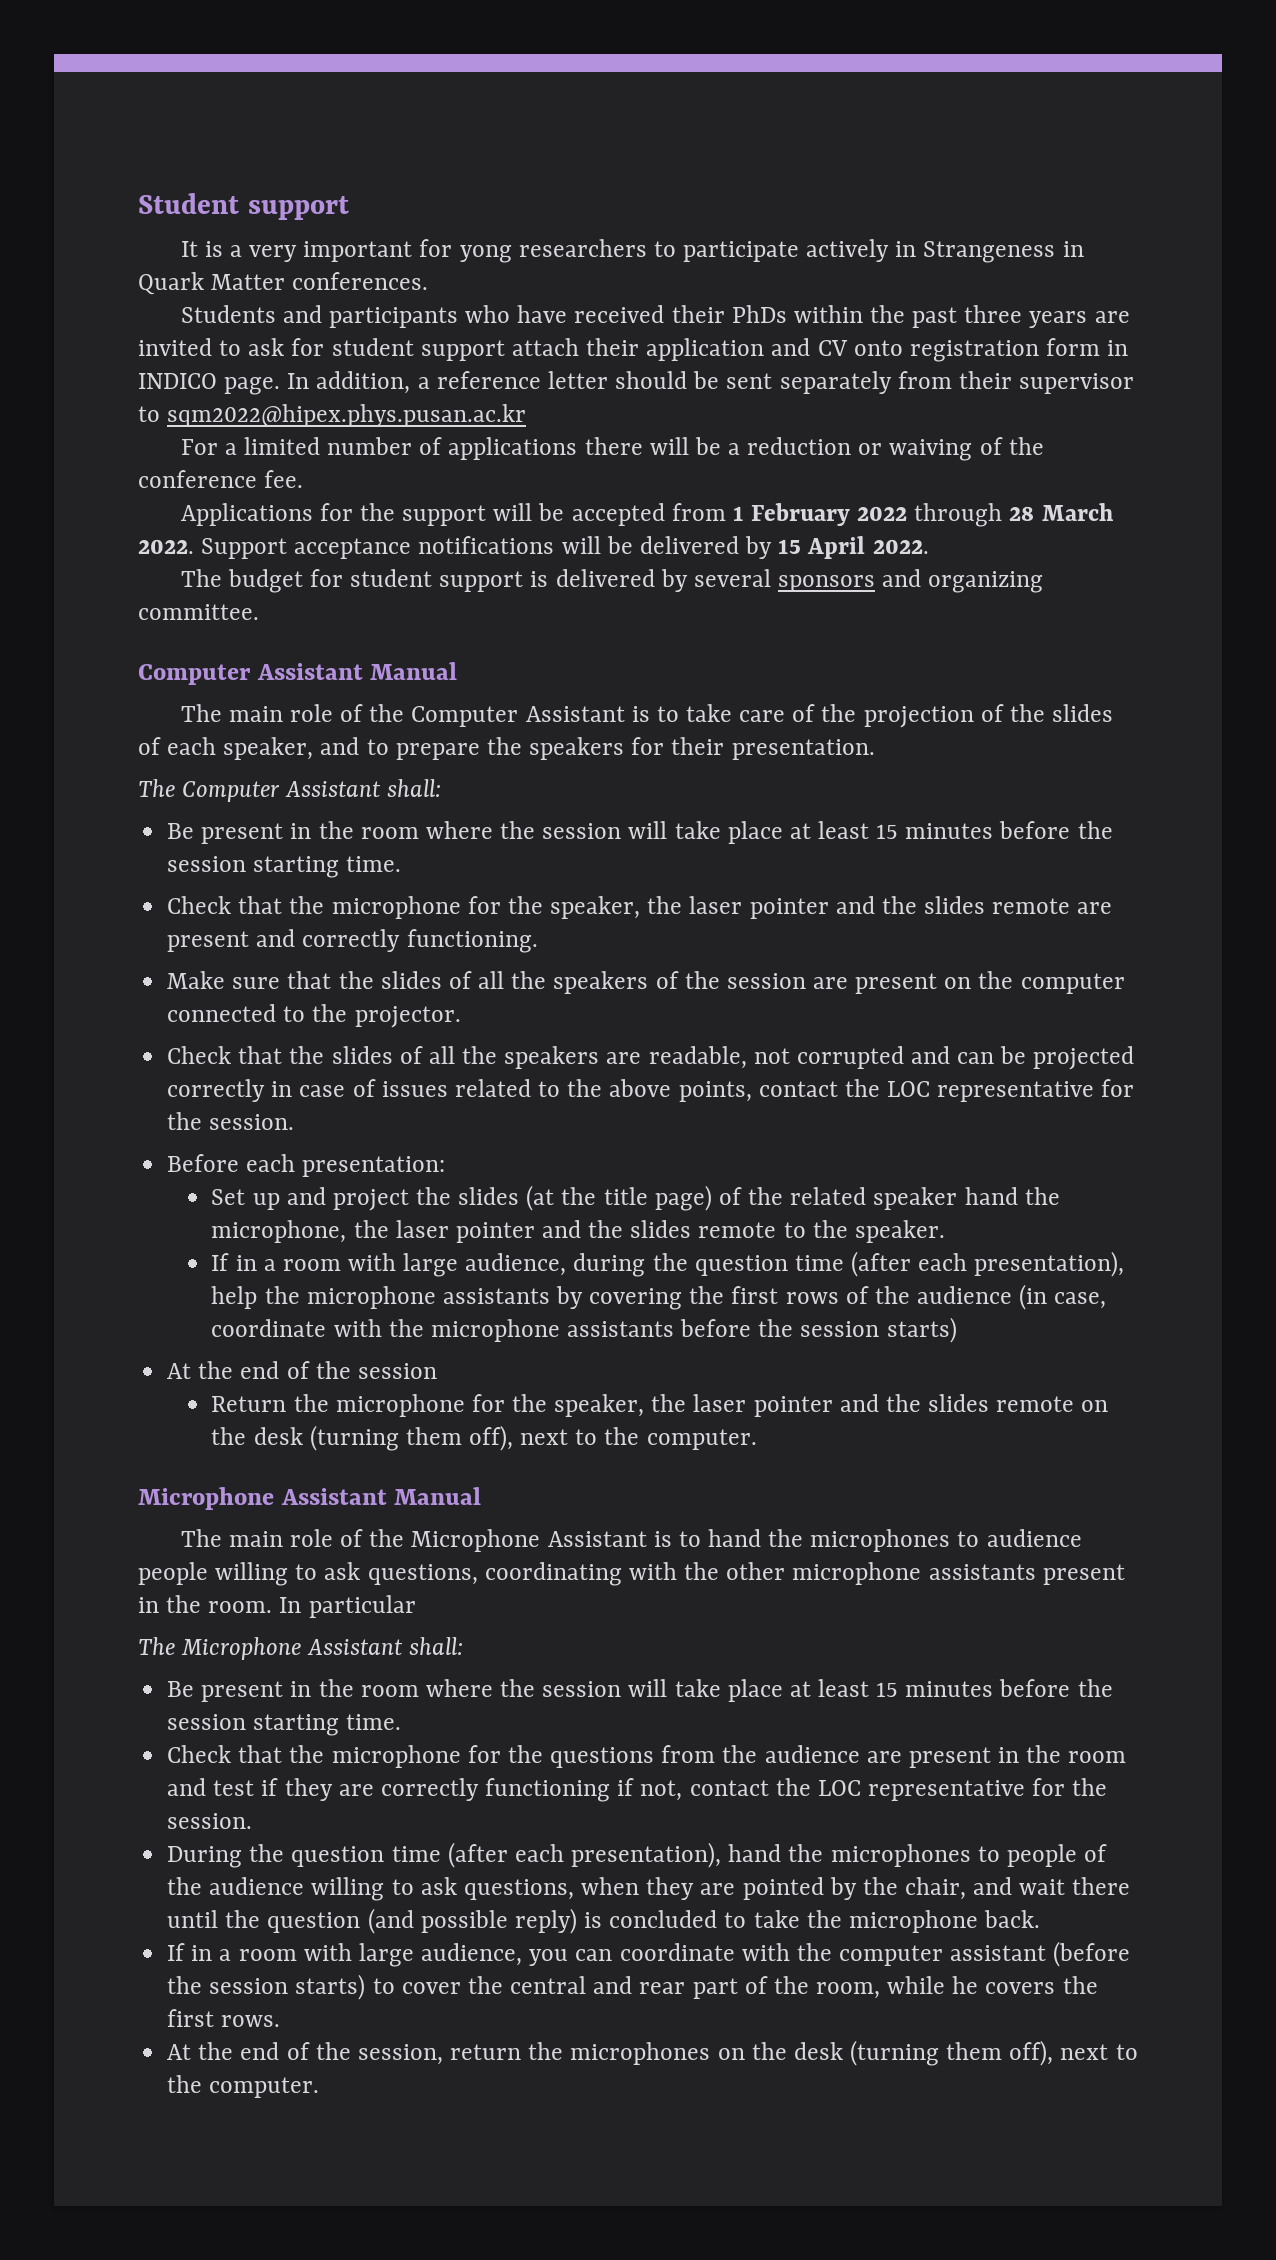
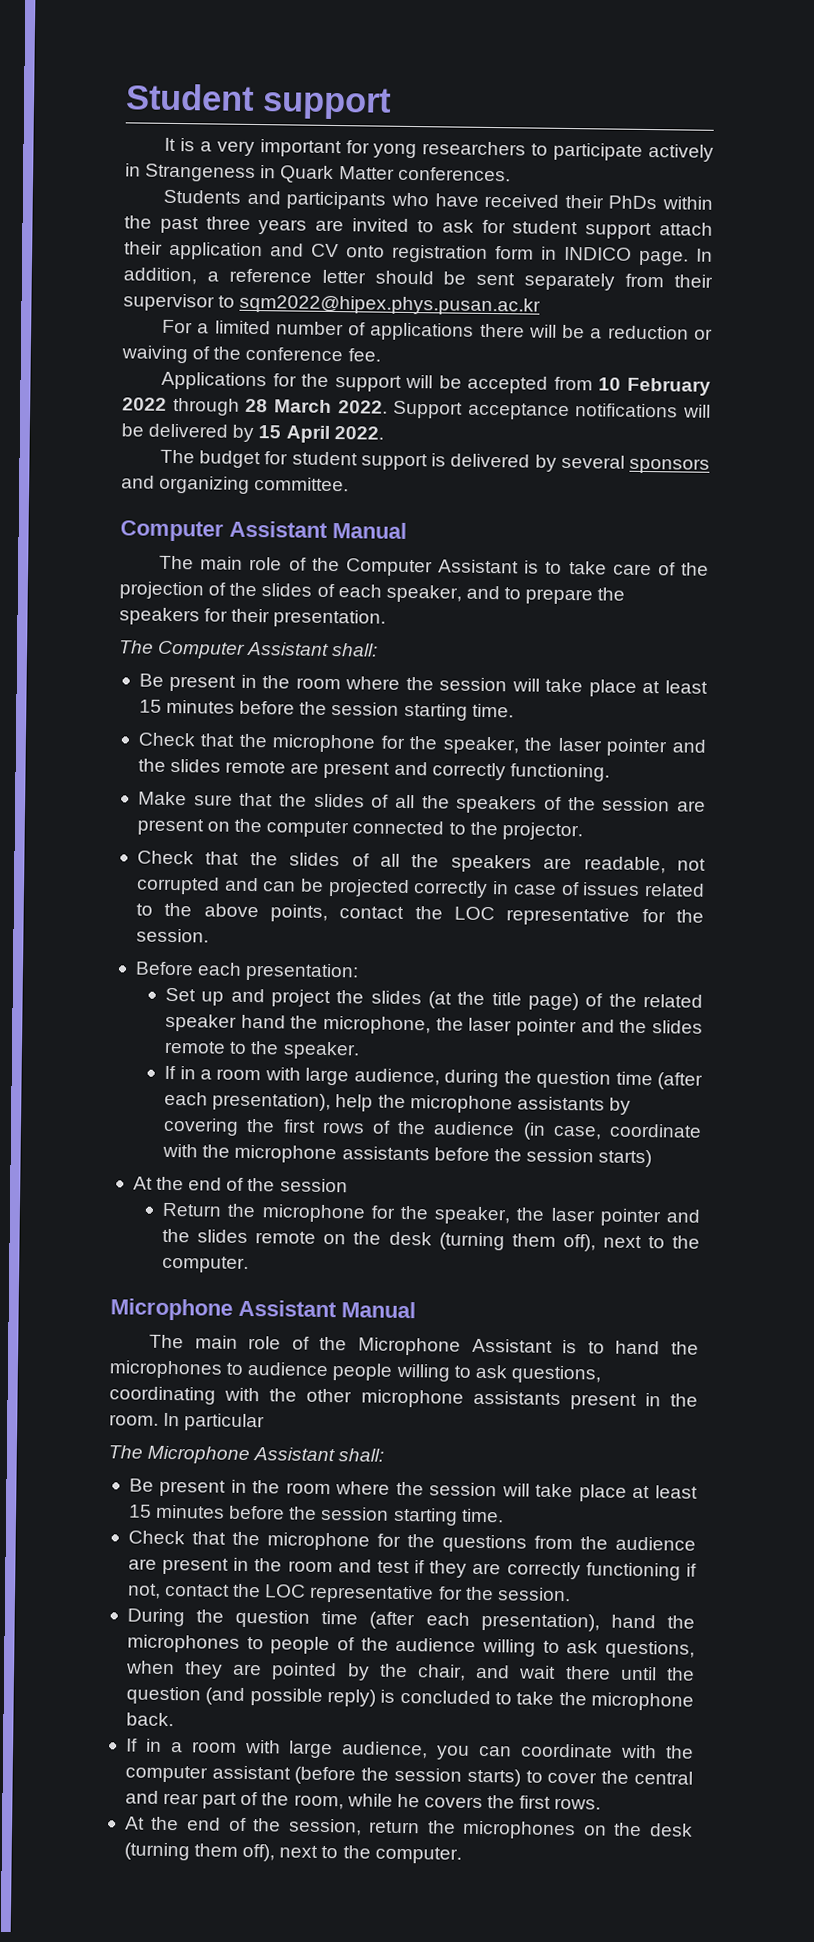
[732,506,744,521] 1 -> [598,377,622,391] 10

